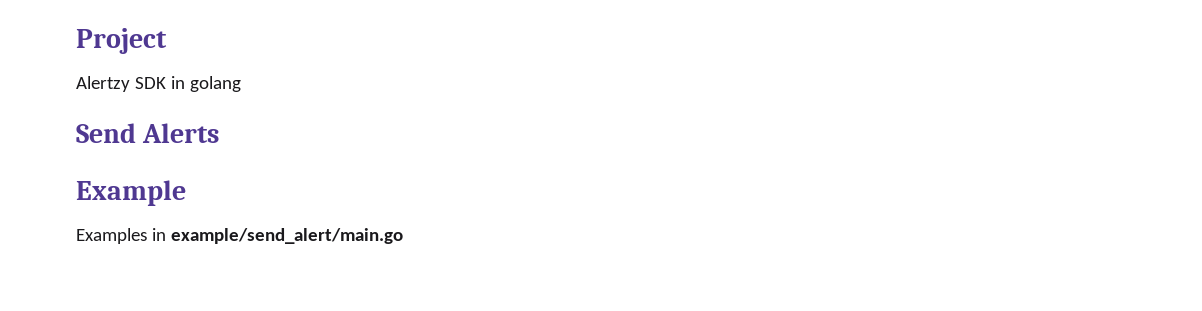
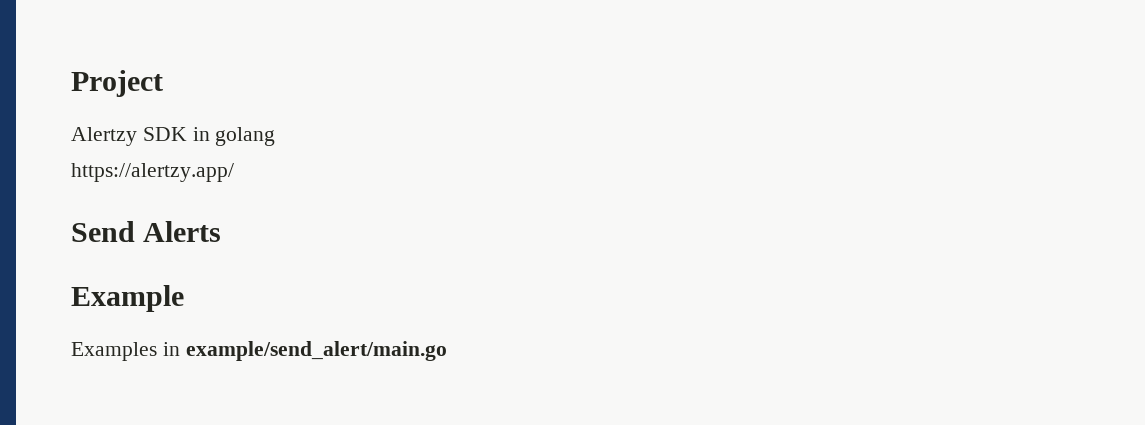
(241, 84) none -> [71,163,234,182] // https://alertzy.app/

